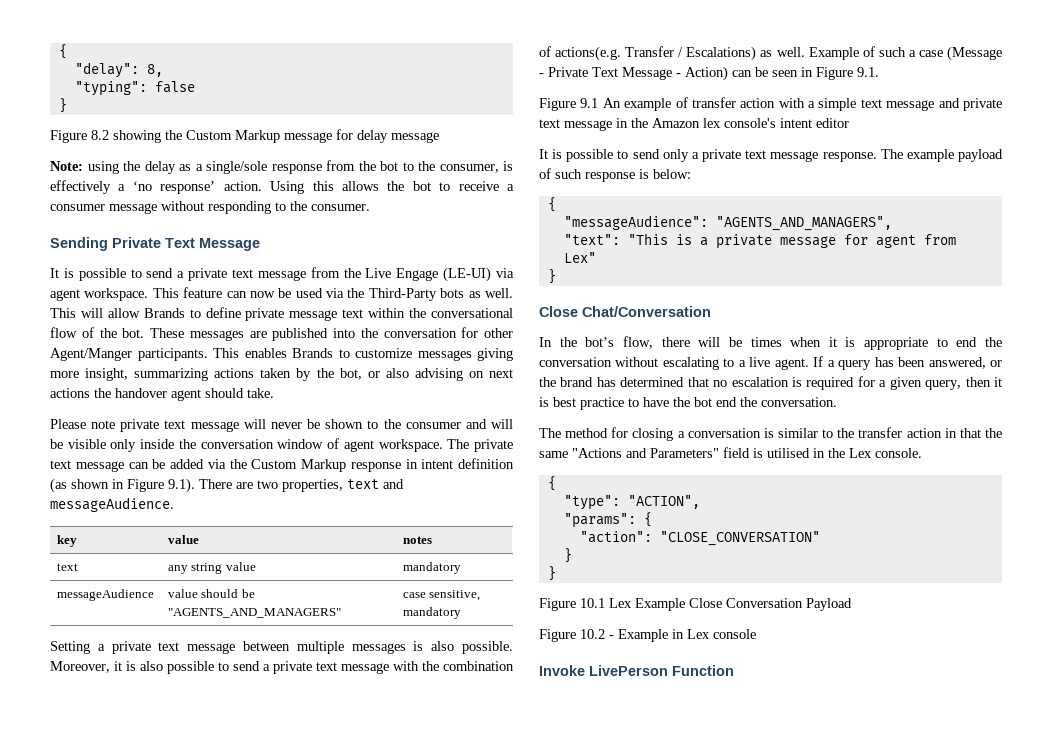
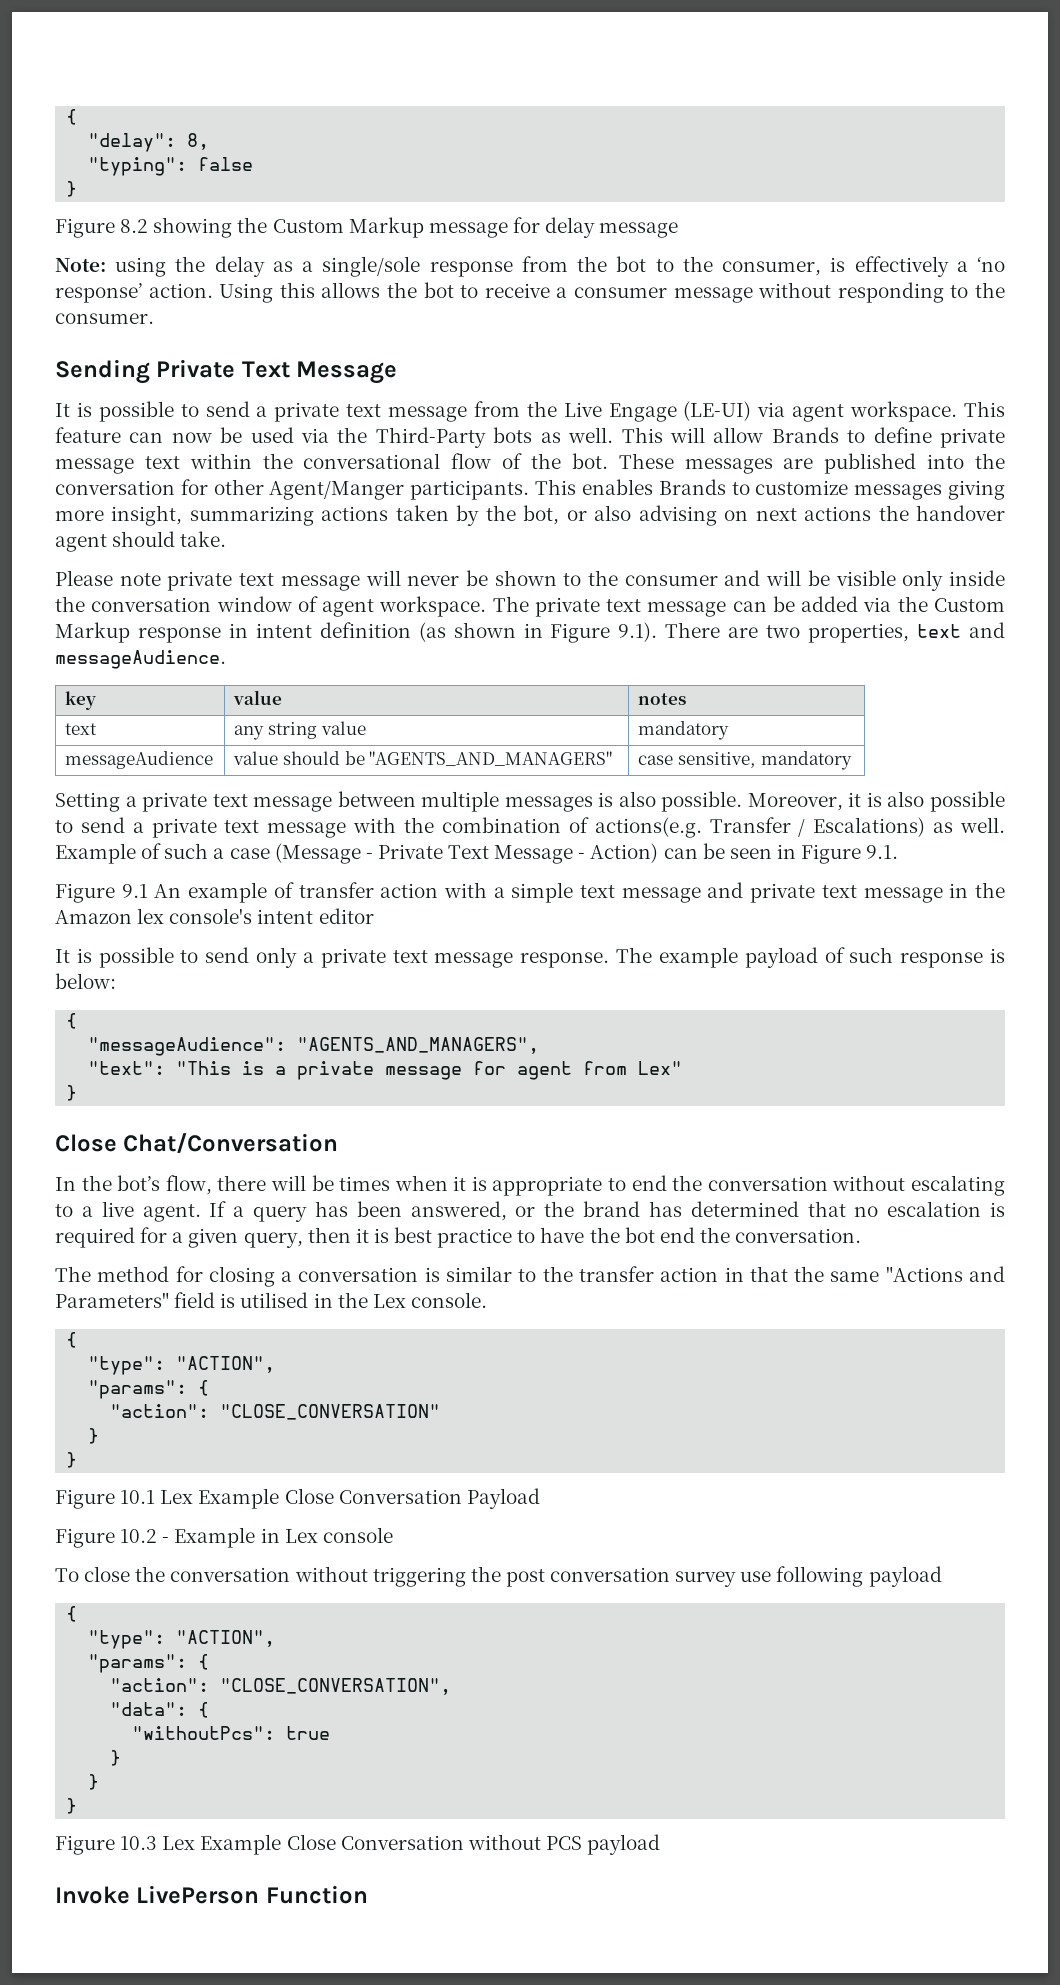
(756, 634) none -> [55,1566,942,1587] [66,1606,78,1622] [88,1630,276,1649] [88,1654,210,1673] [110,1678,452,1695] [110,1702,210,1718] [132,1726,331,1740] [110,1750,122,1766] [88,1774,100,1790] [66,1798,78,1814] [55,1834,661,1855] // To close the conversation without triggering the post conversation survey use following payload // { // "type": "ACTION", // "params": { // "action": "CLOSE_CONVERSATION", // "data": { // "withoutPcs": true // } // } // } // Figure 10.3 Lex Example Close Conversation without PCS payload

